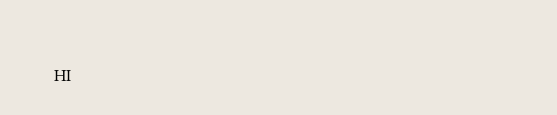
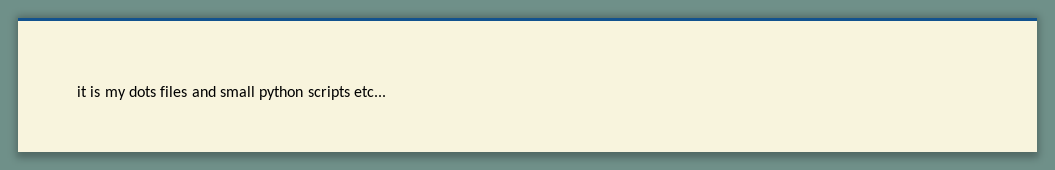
[54,70,71,81] HI -> [77,86,386,100] it is my dots files and small python scripts etc...

